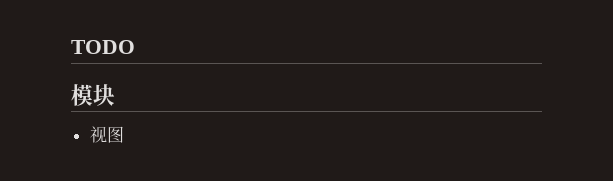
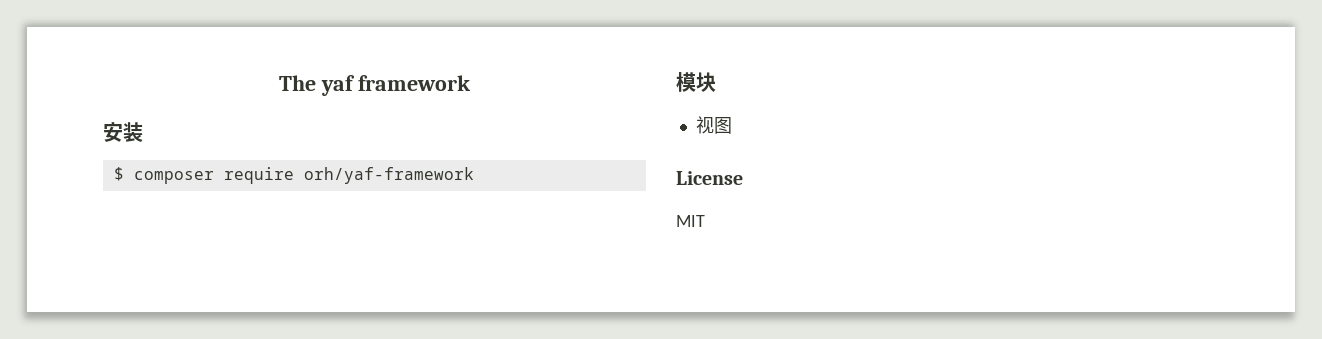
[71,40,135,54] TODO -> [279,75,471,96] [103,122,143,142] [113,167,474,184] The yaf framework // 安装 // $ composer require orh/yaf-framework
(124, 134) none -> [676,171,743,185] [676,215,705,227] // License // MIT

